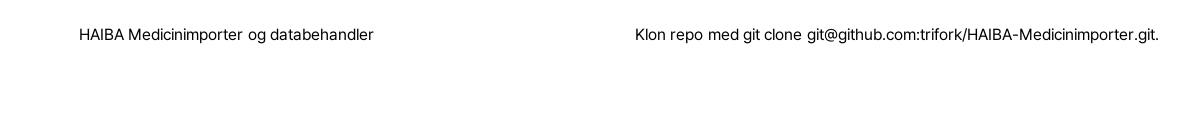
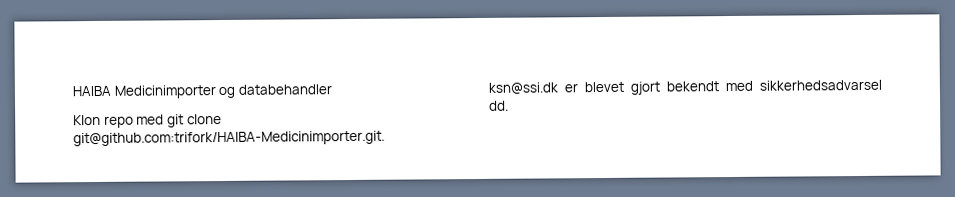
(1159, 36) none -> [488,79,882,95] [489,100,509,111] // ksn@ssi.dk er blevet gjort bekendt med sikkerhedsadvarsel dd.

